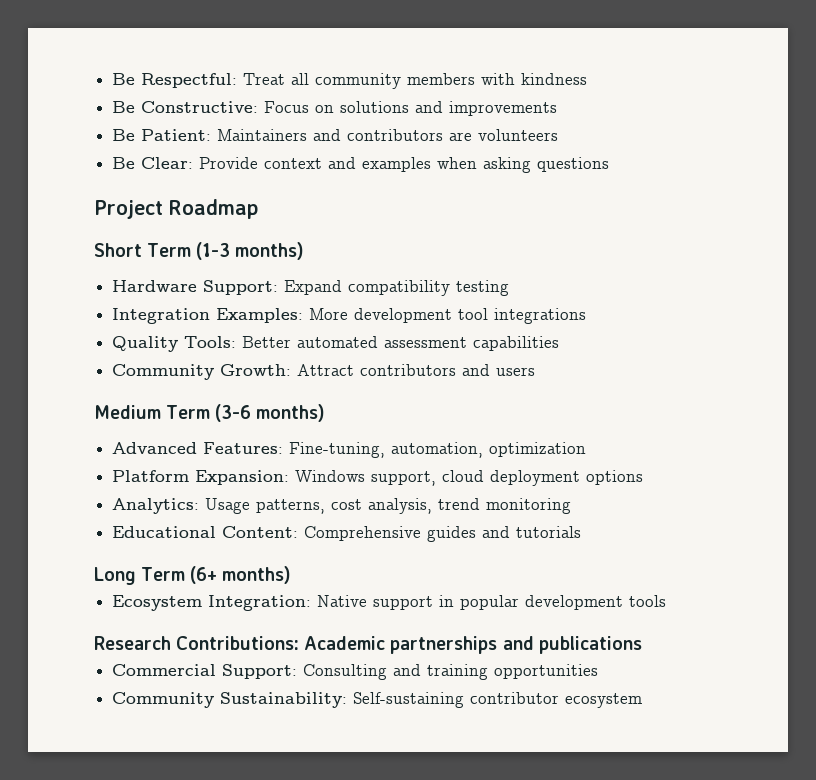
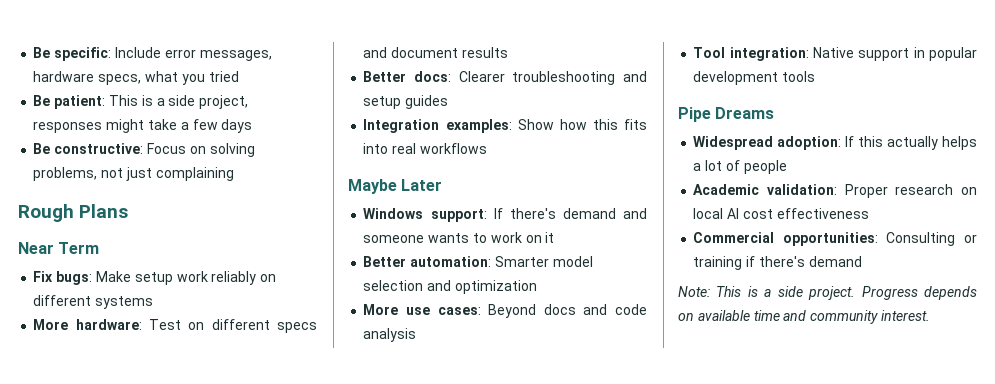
[112,73,588,89] [112,101,558,116] [112,129,559,141] [112,157,610,173] [94,199,258,219] [94,242,305,260] [112,280,510,296] [112,308,587,324] [112,336,560,352] [112,364,536,380] [94,404,326,422] [112,442,587,458] [112,470,644,486] [112,498,572,514] [112,526,582,542] [94,566,292,585] [112,595,312,611] Be Respectful: Treat all community members with kindness // Be Constructive: Focus on solutions and improvements // Be Patient: Maintainers and contributors are volunteers // Be Clear: Provide context and examples when asking questions // Project Roadmap // Short Term (1-3 months) // Hardware Support: Expand compatibility testing // Integration Examples: More development tool integrations // Quality Tools: Better automated assessment capabilities // Community Growth: Attract contributors and users // Medium Term (3-6 months) // Advanced Features: Fine-tuning, automation, optimization // Platform Expansion: Windows support, cloud deployment options // Analytics: Usage patterns, cost analysis, trend monitoring // Educational Content: Comprehensive guides and tutorials // Long Term (6+ months) // Ecosystem Integration: -> [33,47,272,61] [33,71,239,85] [33,95,249,109] [33,119,253,133] [33,143,255,157] [33,167,234,181] [18,204,129,222] [18,242,100,254] [33,271,277,285] [33,295,154,309] [33,319,318,333] [363,47,508,58] [363,71,647,85] [363,95,449,109] [363,119,647,133] [363,143,487,154] [348,179,443,194] [363,208,647,222] [363,232,555,243] [363,256,593,267] [363,280,537,294] [363,304,647,318] [363,328,417,342] [693,47,809,61] Be specific: Include error messages, hardware specs, what you tried // Be patient: This is a side project, responses might take a few days // Be constructive: Focus on solving problems, not just complaining // Rough Plans // Near Term // Fix bugs: Make setup work reliably on different systems // More hardware: Test on different specs and document results // Better docs: Clearer troubleshooting and setup guides // Integration examples: Show how this fits into real workflows // Maybe Later // Windows support: If there's demand and someone wants to work on it // Better automation: Smarter model selection and optimization // More use cases: Beyond docs and code analysis // Tool integration:
[94,636,642,654] [112,664,599,680] [112,692,643,708] Research Contributions: Academic partnerships and publications // Commercial Support: Consulting and training opportunities // Community Sustainability: Self-sustaining contributor ecosystem -> [678,107,775,122] [693,136,977,150] [693,160,787,174] [693,184,977,198] [693,208,869,219] [693,232,977,246] [693,256,862,270] [678,286,977,300] [678,310,930,324] Pipe Dreams // Widespread adoption: If this actually helps a lot of people // Academic validation: Proper research on local AI cost effectiveness // Commercial opportunities: Consulting or training if there's demand // Note: This is a side project. Progress depends on available time and community interest.

